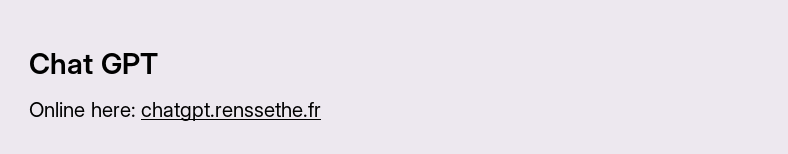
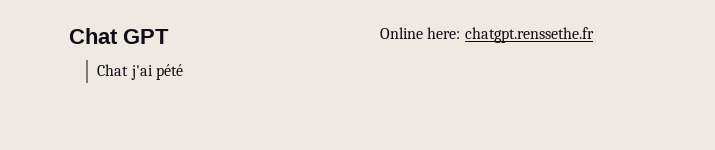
(158, 63) none -> [97,64,183,80] // Chat j'ai pété

